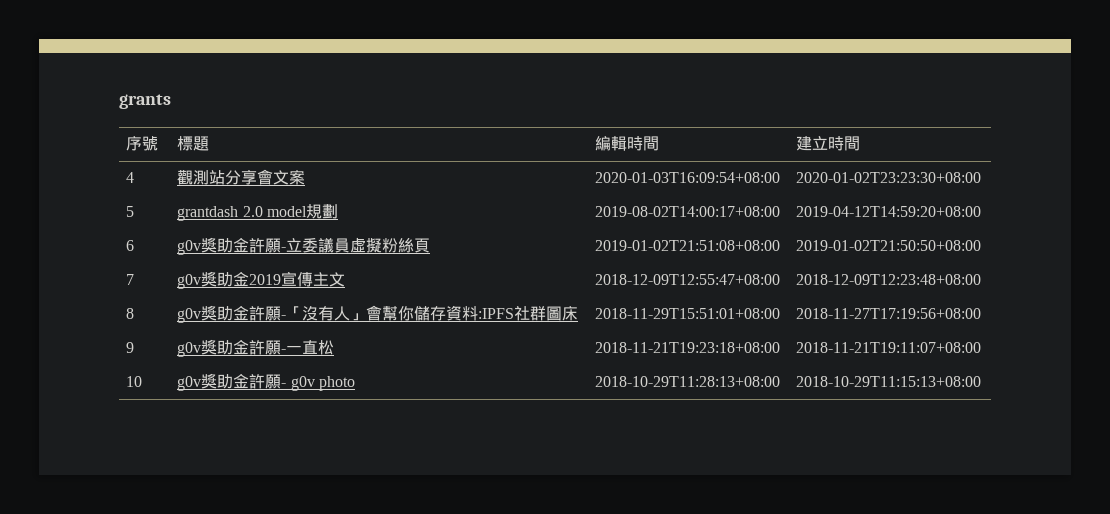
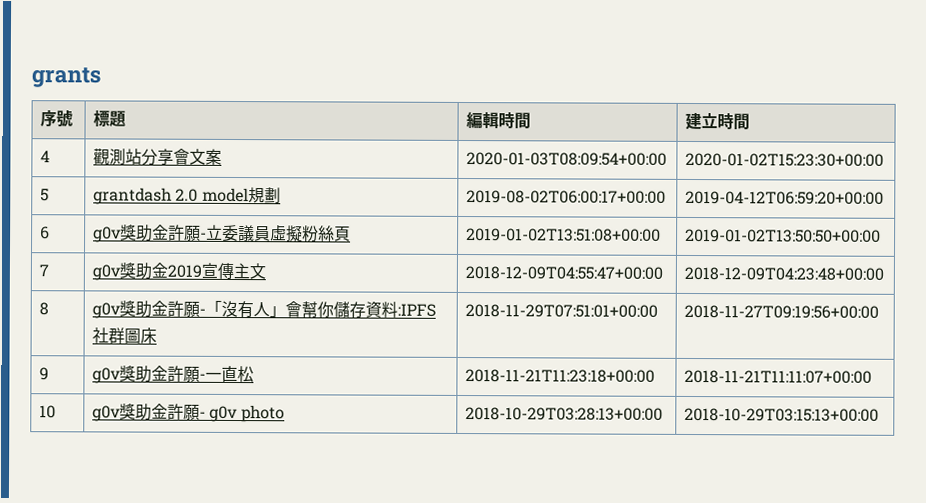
[595,172,781,183] [796,172,982,183] 2020-01-03T16:09:54+08:00 | 2020-01-02T23:23:30+08:00 -> [465,152,667,166] [684,152,884,167] 2020-01-03T08:09:54+00:00 | 2020-01-02T15:23:30+00:00
[595,206,781,217] [796,206,982,217] 2019-08-02T14:00:17+08:00 | 2019-04-12T14:59:20+08:00 -> [465,190,666,204] [684,190,884,205] 2019-08-02T06:00:17+00:00 | 2019-04-12T06:59:20+00:00
[595,240,781,251] [796,240,982,251] 2019-01-02T21:51:08+08:00 | 2019-01-02T21:50:50+08:00 -> [465,228,661,242] [684,228,881,243] 2019-01-02T13:51:08+00:00 | 2019-01-02T13:50:50+00:00
[595,274,781,285] [796,274,982,285] 2018-12-09T12:55:47+08:00 | 2018-12-09T12:23:48+08:00 -> [464,266,663,280] [683,266,884,281] 2018-12-09T04:55:47+00:00 | 2018-12-09T04:23:48+00:00
[595,308,781,319] [796,308,982,319] 2018-11-29T15:51:01+08:00 | 2018-11-27T17:19:56+08:00 -> [464,304,658,318] [683,304,879,319] 2018-11-29T07:51:01+00:00 | 2018-11-27T09:19:56+00:00
[595,342,781,353] [796,342,982,353] 2018-11-21T19:23:18+08:00 | 2018-11-21T19:11:07+08:00 -> [464,369,655,383] [683,369,872,384] 2018-11-21T11:23:18+00:00 | 2018-11-21T11:11:07+00:00
[595,376,781,387] [796,376,982,387] 2018-10-29T11:28:13+08:00 | 2018-10-29T11:15:13+08:00 -> [464,407,663,421] [683,407,879,422] 2018-10-29T03:28:13+00:00 | 2018-10-29T03:15:13+00:00

